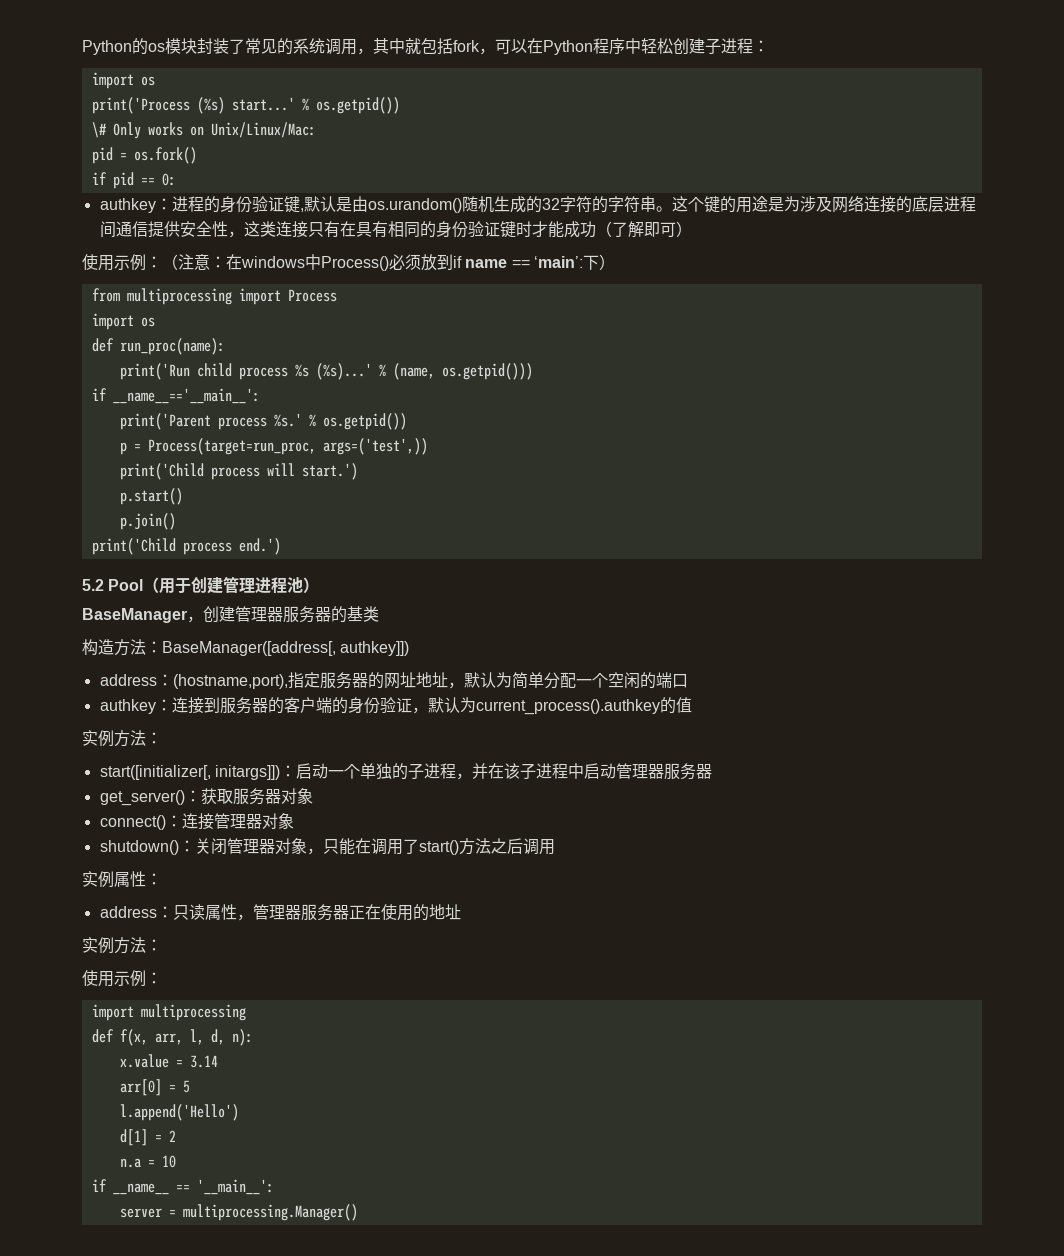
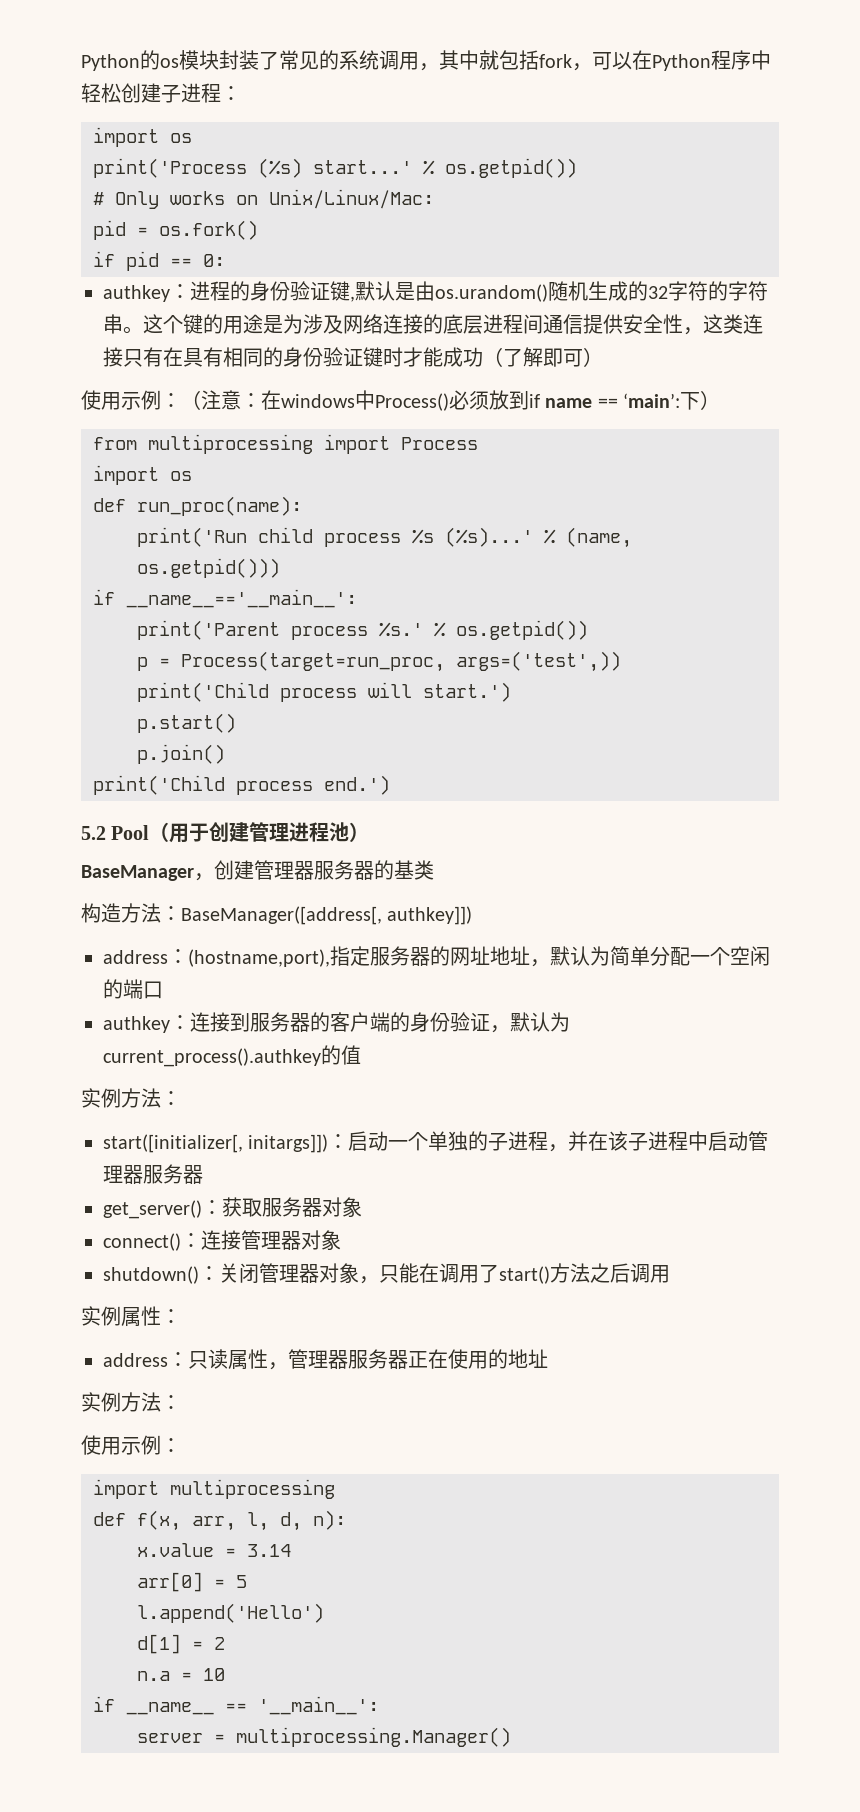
[91,122,107,138] \# -> [93,192,104,205] #

